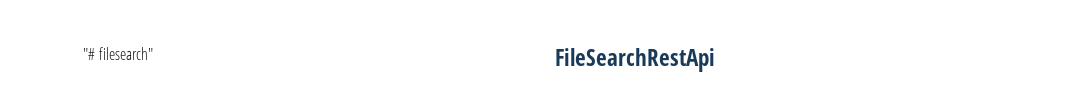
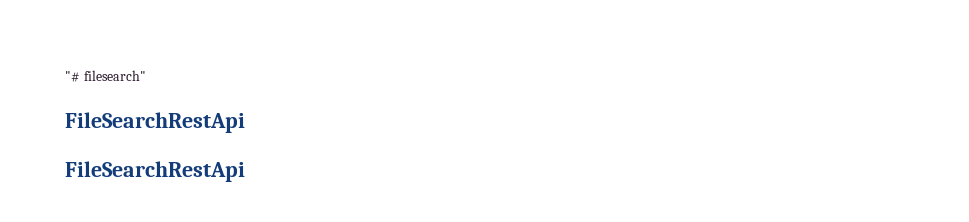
(715, 60) none -> [65,161,245,182] // FileSearchRestApi

